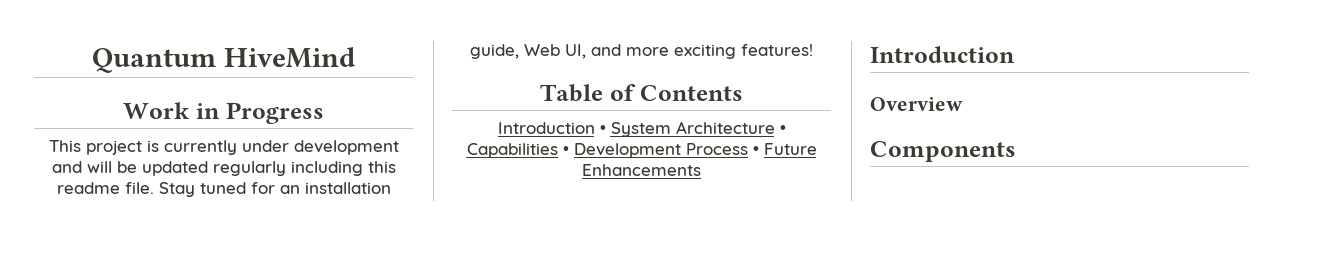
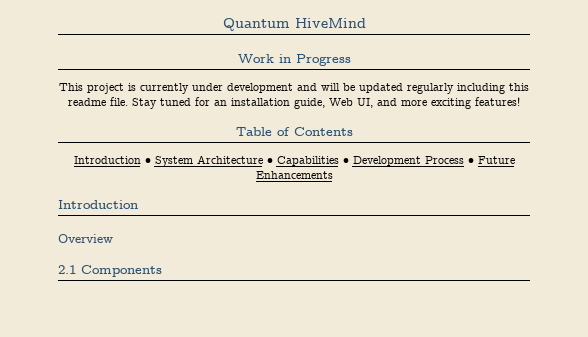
(963, 104) none -> [58,265,76,274] 2.1

